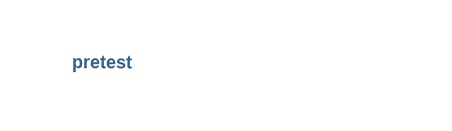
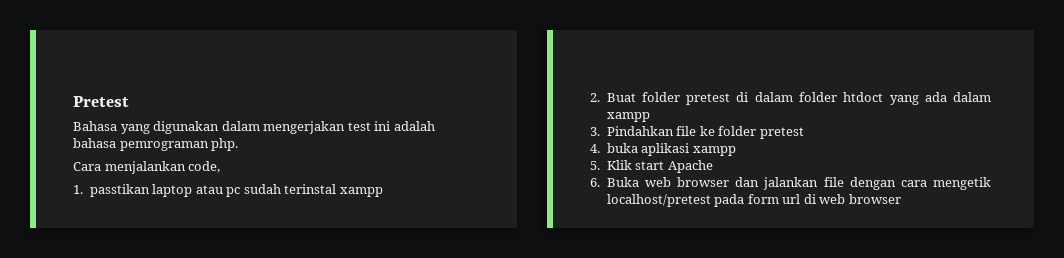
[71,55,133,73] pretest -> [73,96,129,107] [73,121,435,134] [73,138,239,151] [73,161,221,174] [73,184,383,197] [590,92,991,105] [606,112,650,122] [590,126,804,139] [590,143,736,156] [590,160,713,173] [590,177,992,190] [606,194,901,207] Pretest // Bahasa yang digunakan dalam mengerjakan test ini adalah bahasa pemrograman php. // Cara menjalankan code, // 1. passtikan laptop atau pc sudah terinstal xampp // 2. Buat folder pretest di dalam folder htdoct yang ada dalam xampp // 3. Pindahkan file ke folder pretest // 4. buka aplikasi xampp // 5. Klik start Apache // 6. Buka web browser dan jalankan file dengan cara mengetik localhost/pretest pada form url di web browser

